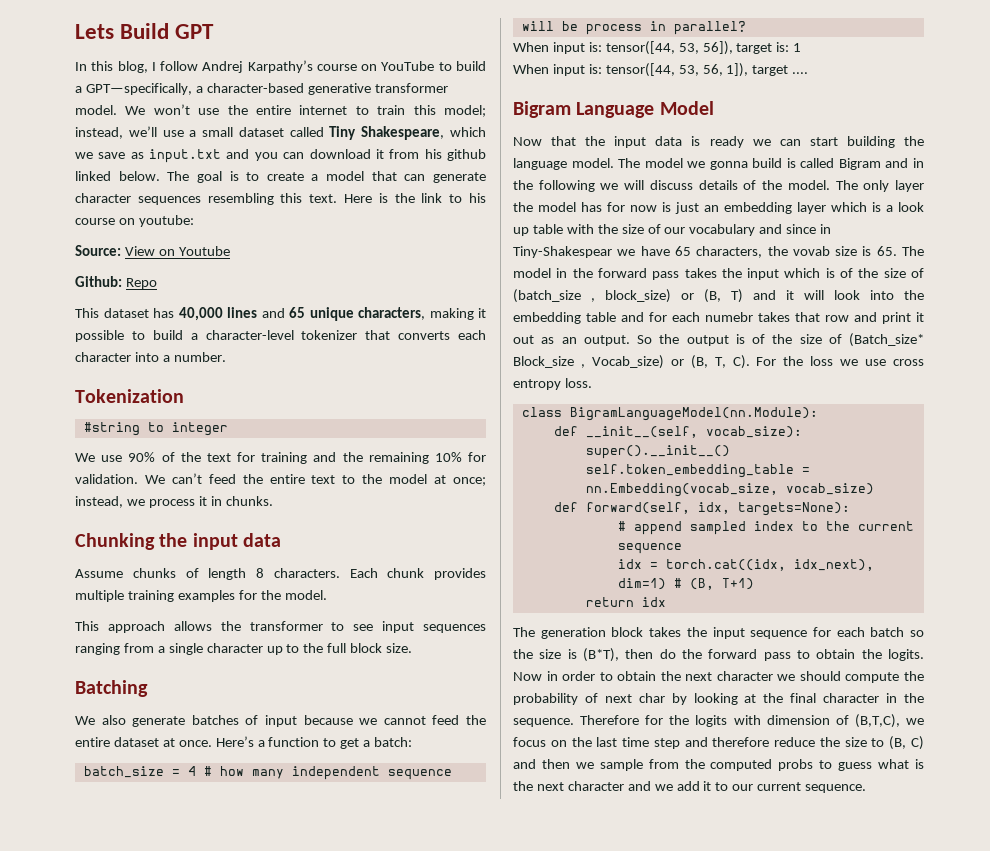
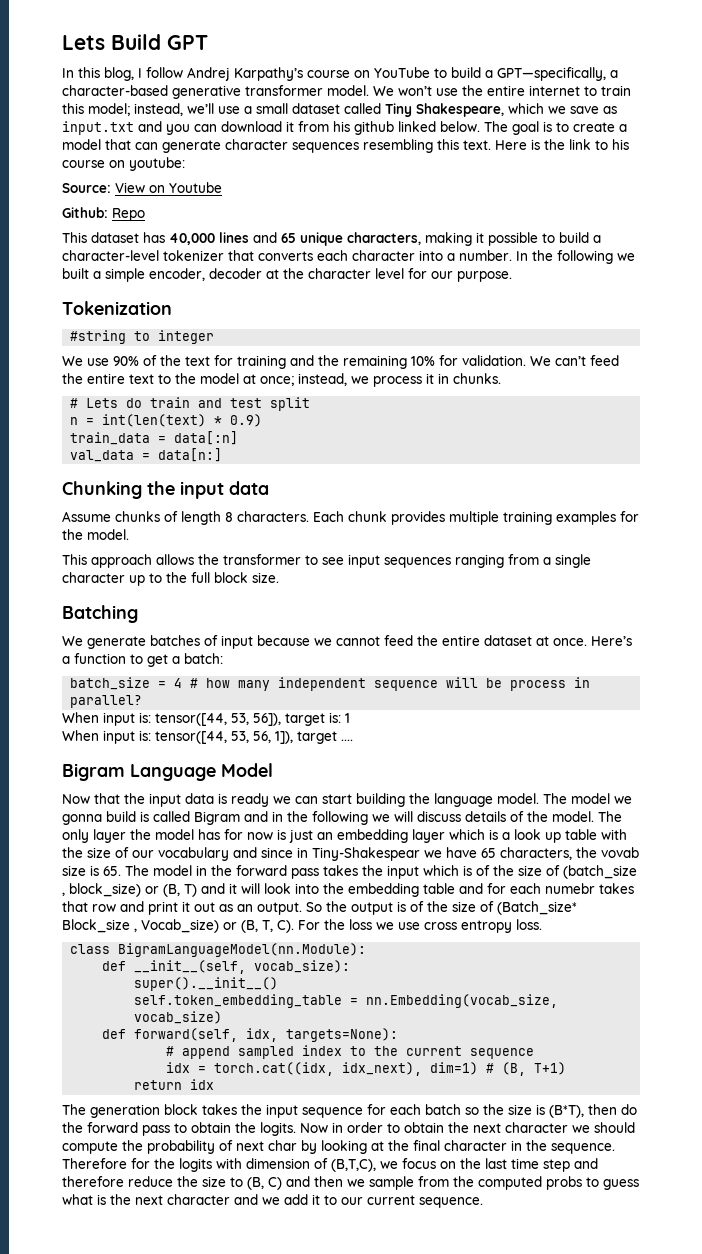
(226, 357) none -> [516,250,635,264] [62,268,512,282] In the following we built a simple encoder, decoder at the character level for our purpose.
(273, 501) none -> [70,397,311,411] [70,414,263,427] [70,431,239,445] [70,448,223,462] // # Lets do train and test split // n = int(len(text) * 0.9) // train_data = data[:n] // val_data = data[n:]
[101,715,126,725] also -> (83, 641) none

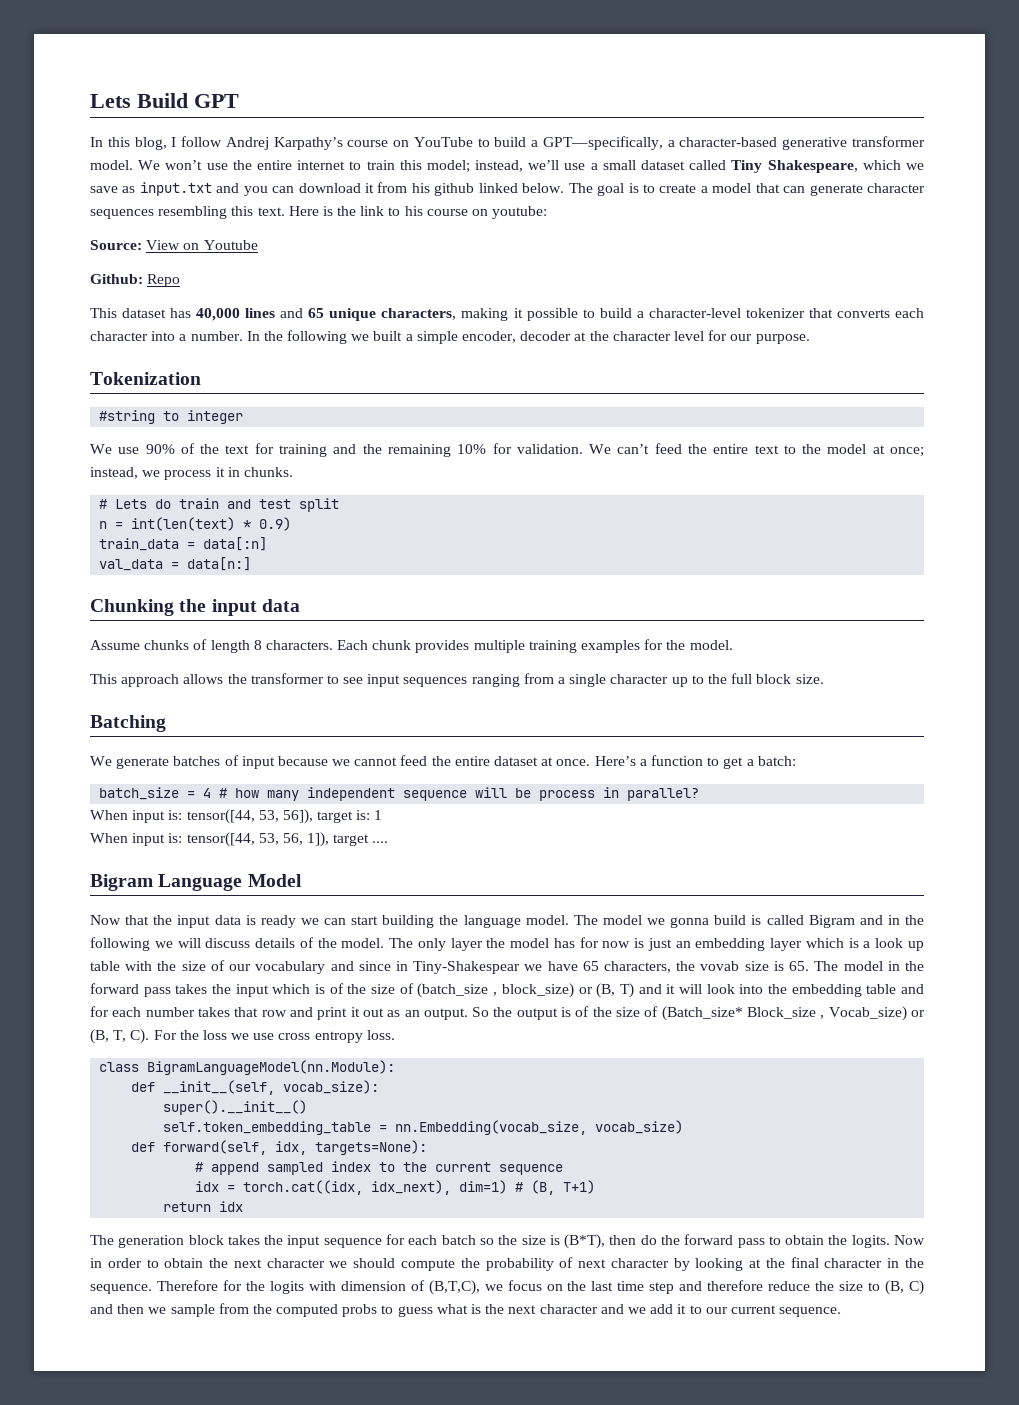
[545,883,595,894] numebr -> [145,1007,195,1017] number
[268,1140,297,1151] char -> [610,1258,669,1268] character

